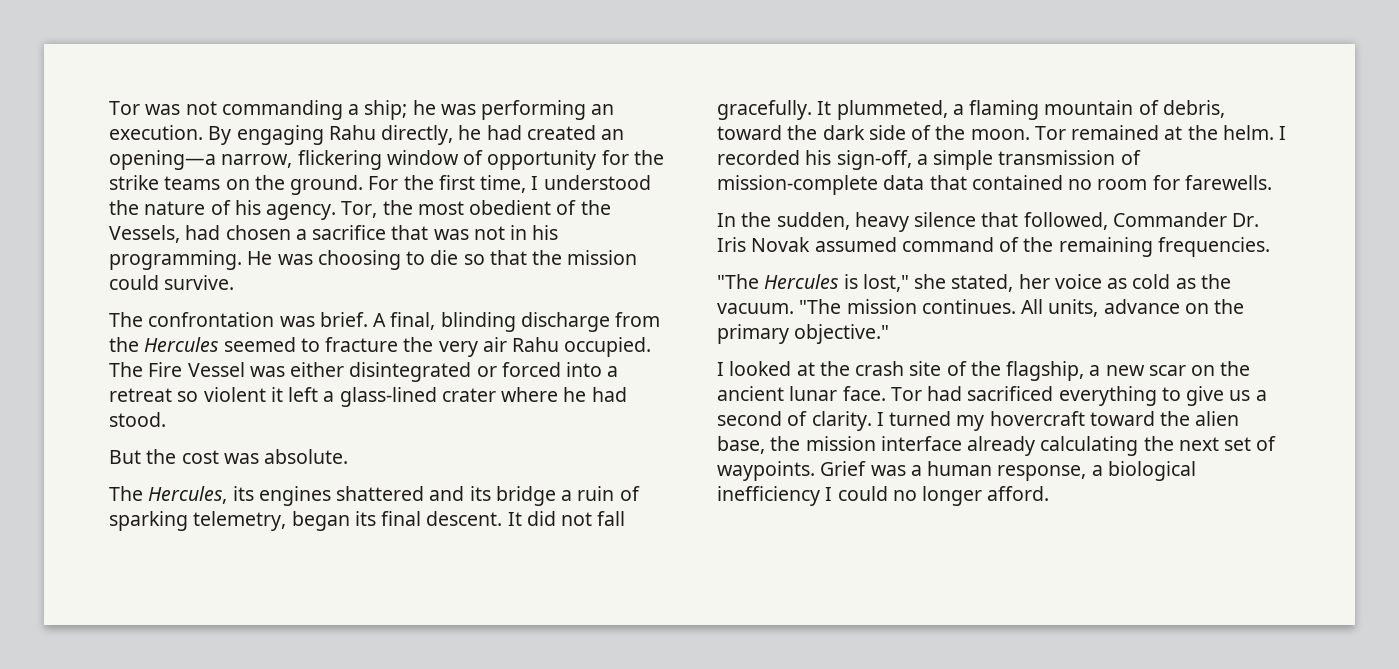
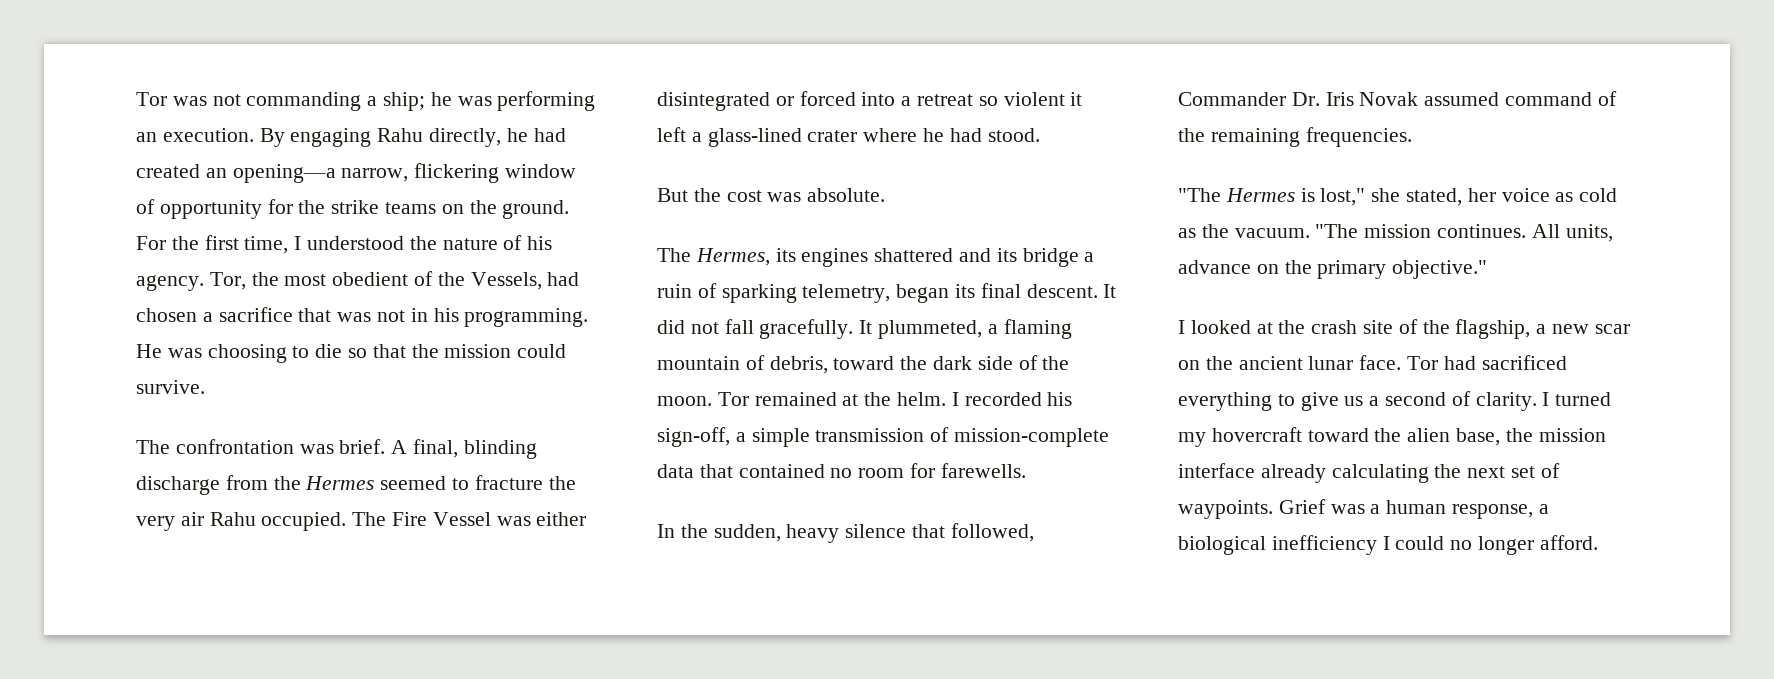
[144,337,220,352] Hercules -> [305,476,375,490] Hermes
[148,486,228,504] Hercules, -> [695,248,770,266] Hermes,
[764,274,840,289] Hercules -> [1225,188,1295,202] Hermes

